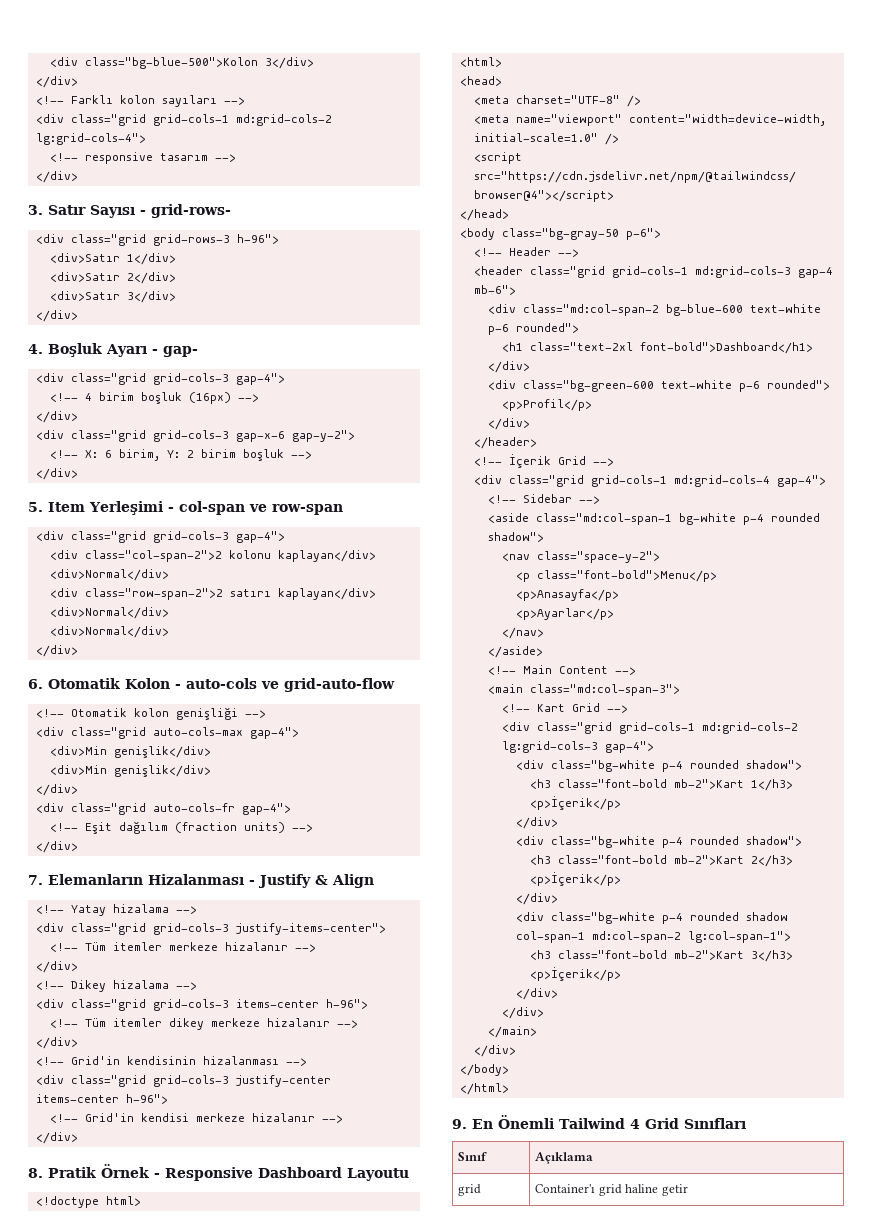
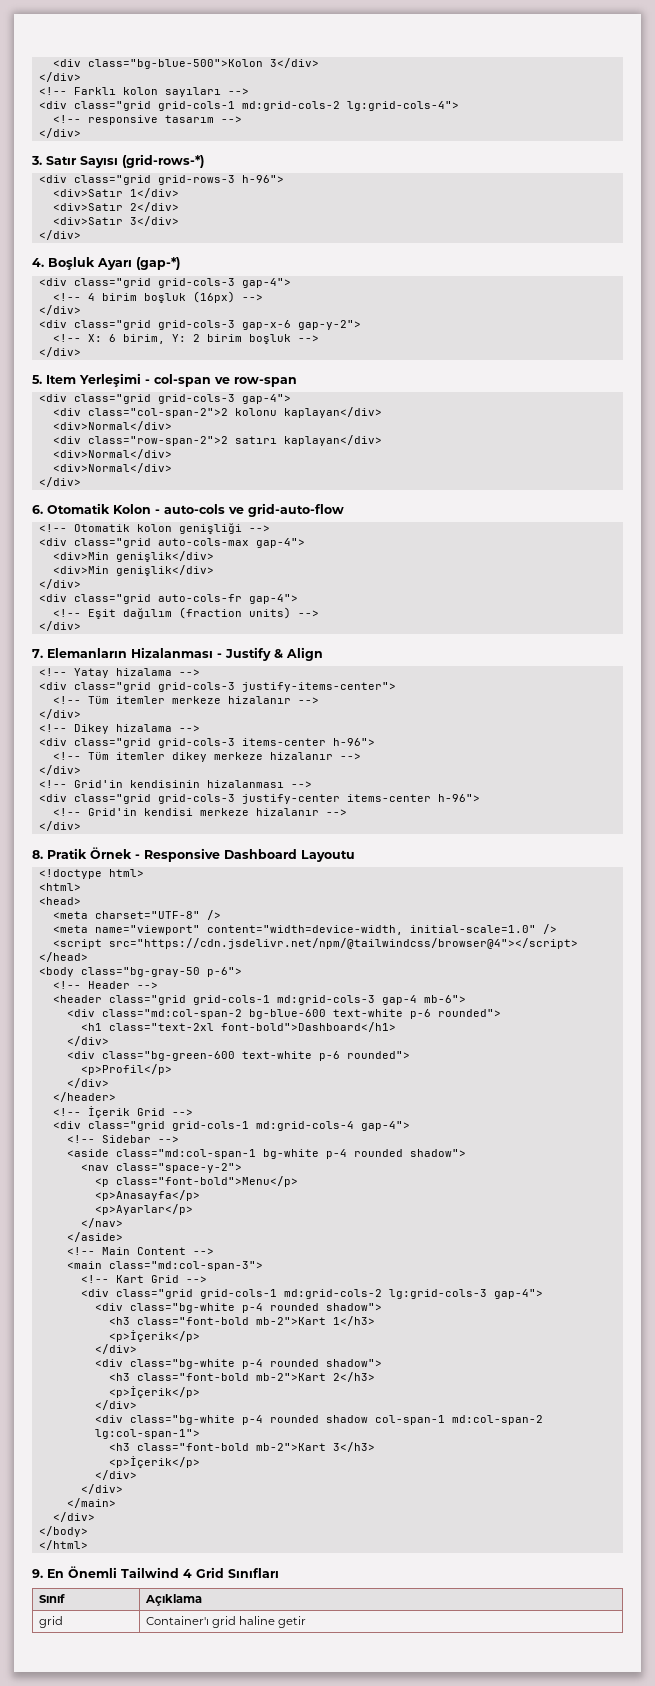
[140,204,231,218] - grid-rows- -> [122,154,204,168] (grid-rows-*)
[152,346,198,357] - gap- -> [136,257,180,270] (gap-*)

